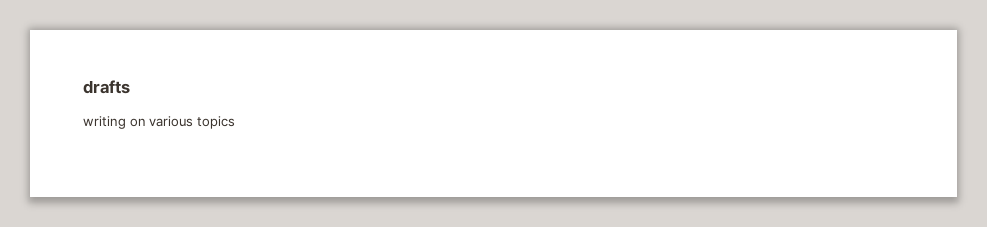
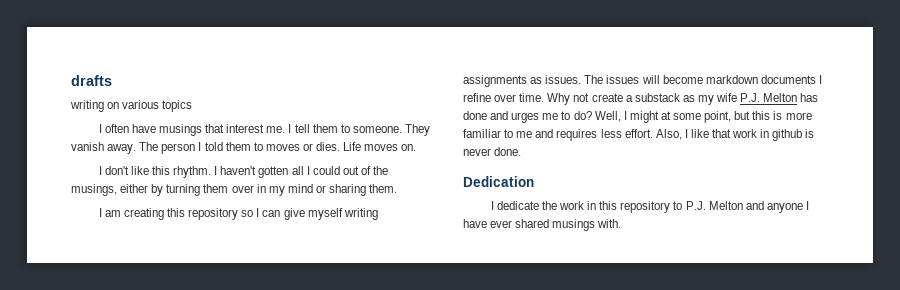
(235, 122) none -> [98,124,430,136] [71,142,417,154] [98,166,389,178] [71,184,398,196] [98,208,378,220] [463,75,822,87] [463,93,819,105] [463,111,812,123] [463,129,815,141] [463,147,522,156] [463,176,534,187] [490,201,809,213] [463,219,622,231] // I often have musings that interest me. I tell them to someone. They vanish away. The person I told them to moves or dies. Life moves on. // I don't like this rhythm. I haven't gotten all I could out of the musings, either by turning them over in my mind or sharing them. // I am creating this repository so I can give myself writing assignments as issues. The issues will become markdown documents I refine over time. Why not create a substack as my wife P.J. Melton has done and urges me to do? Well, I might at some point, but this is more familiar to me and requires less effort. Also, I like that work in github is never done. // Dedication // I dedicate the work in this repository to P.J. Melton and anyone I have ever shared musings with.

